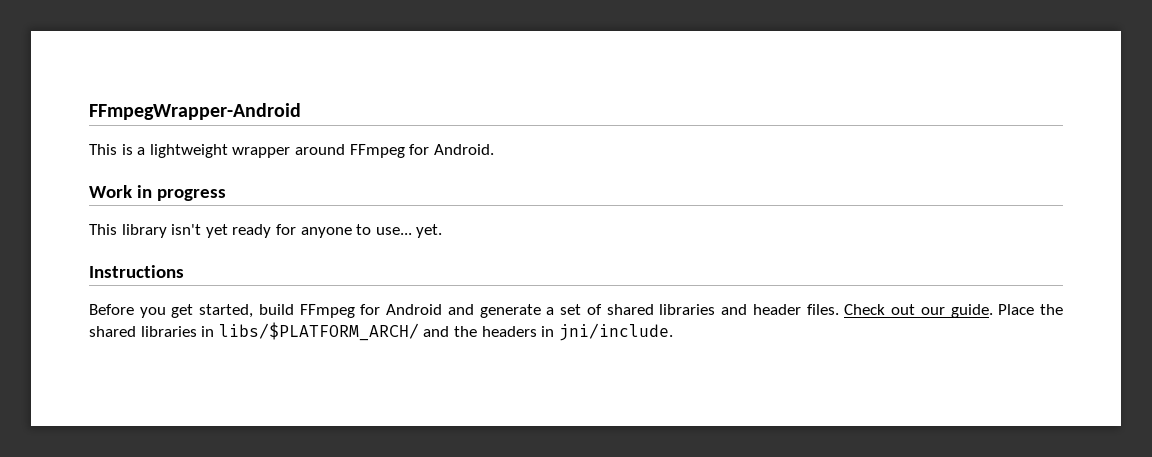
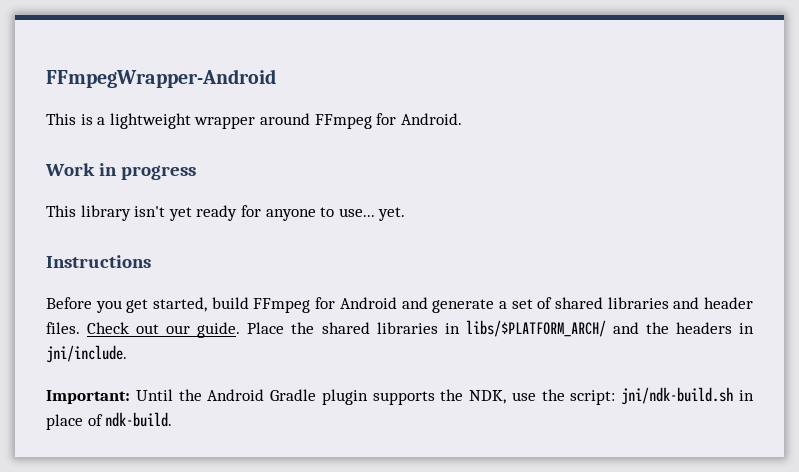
(673, 332) none -> [46,387,754,405] [46,412,173,430] // Important: Until the Android Gradle plugin supports the NDK, use the script: jni/ndk-build.sh in place of ndk-build.

